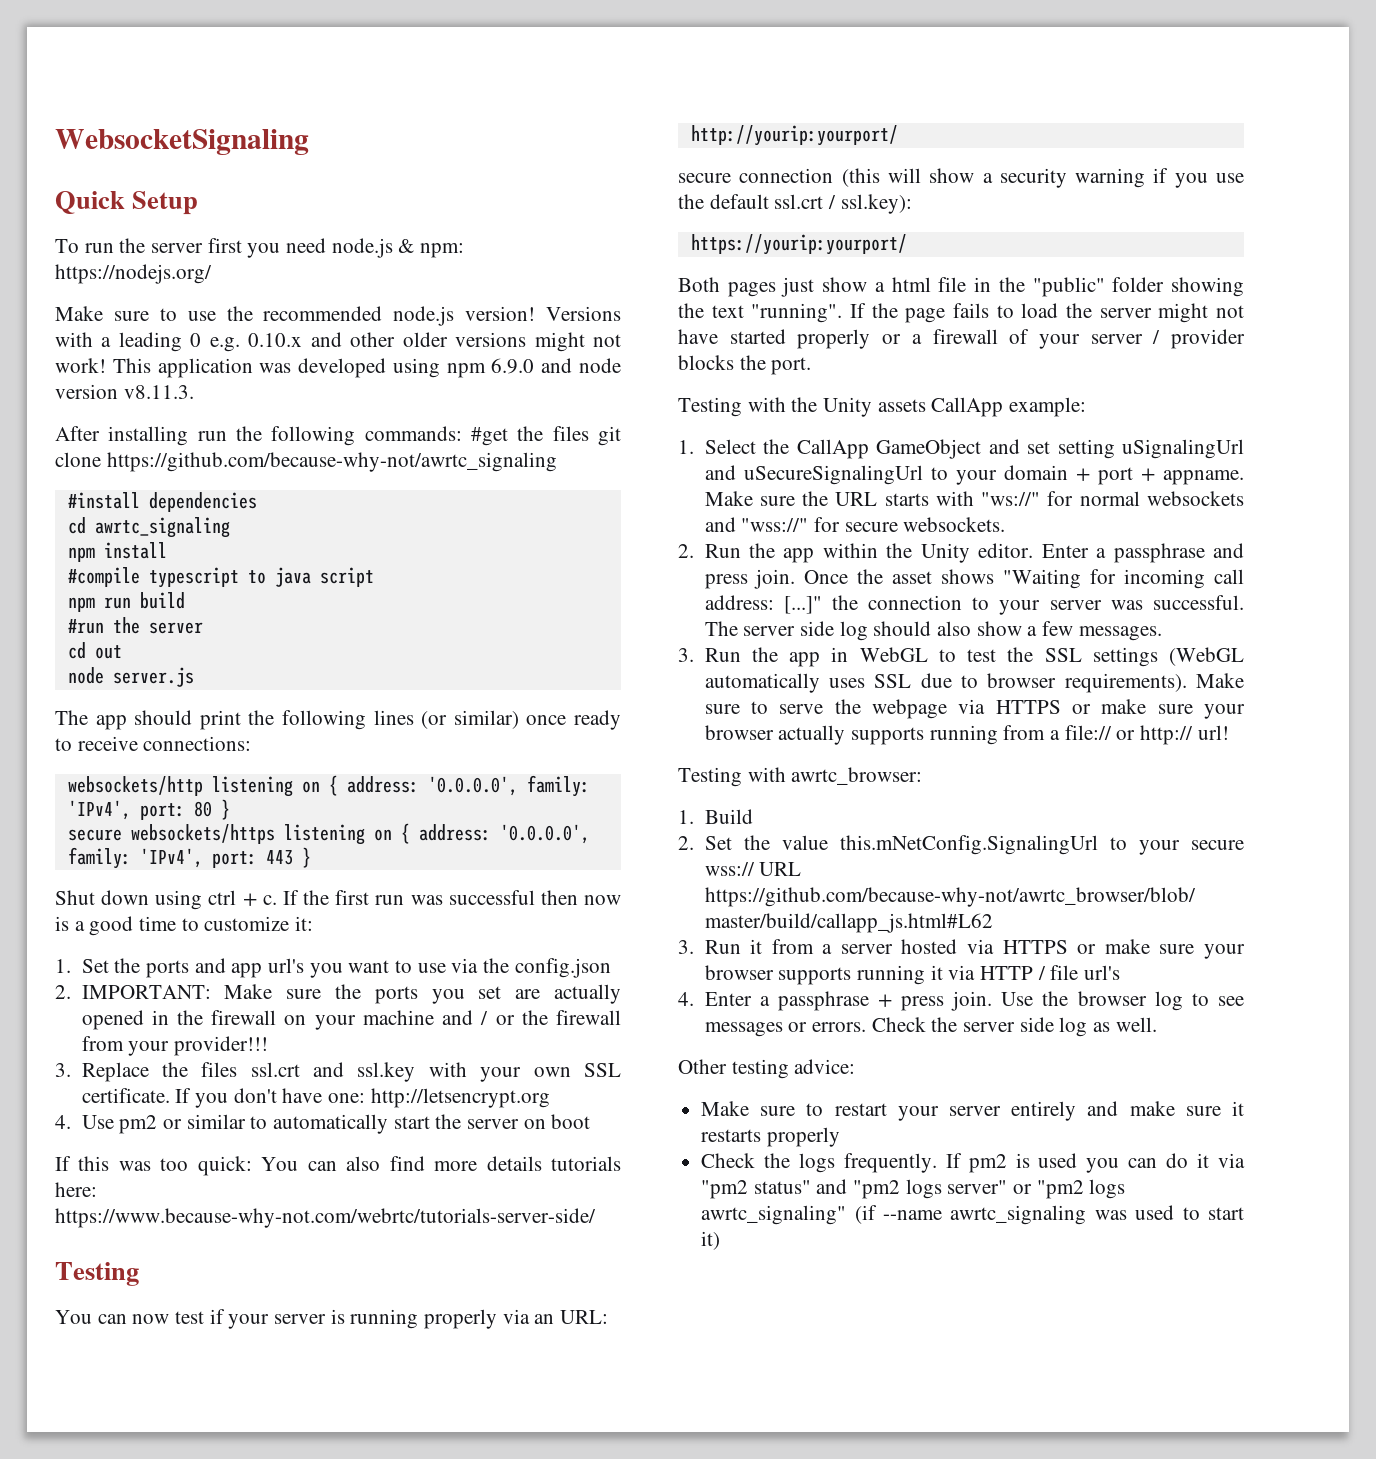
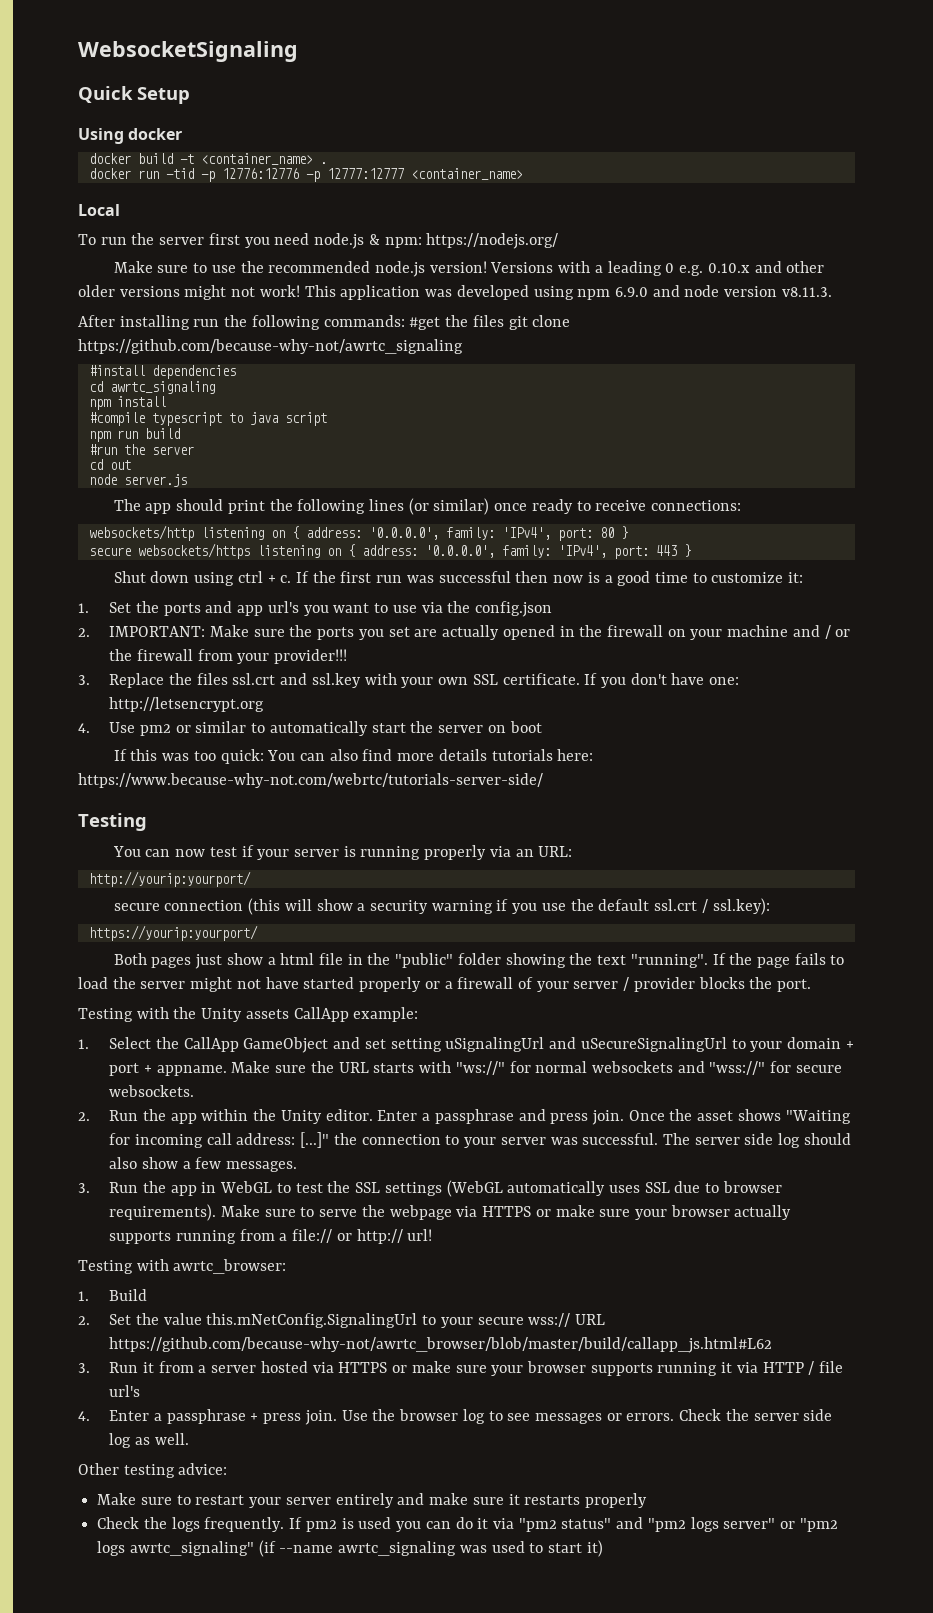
(199, 203) none -> [78,128,183,144] [88,153,327,165] [88,168,523,182] [78,204,120,216] // Using docker // docker build -t <container_name> . // docker run -tid -p 12776:12776 -p 12777:12777 <container_name> // Local

